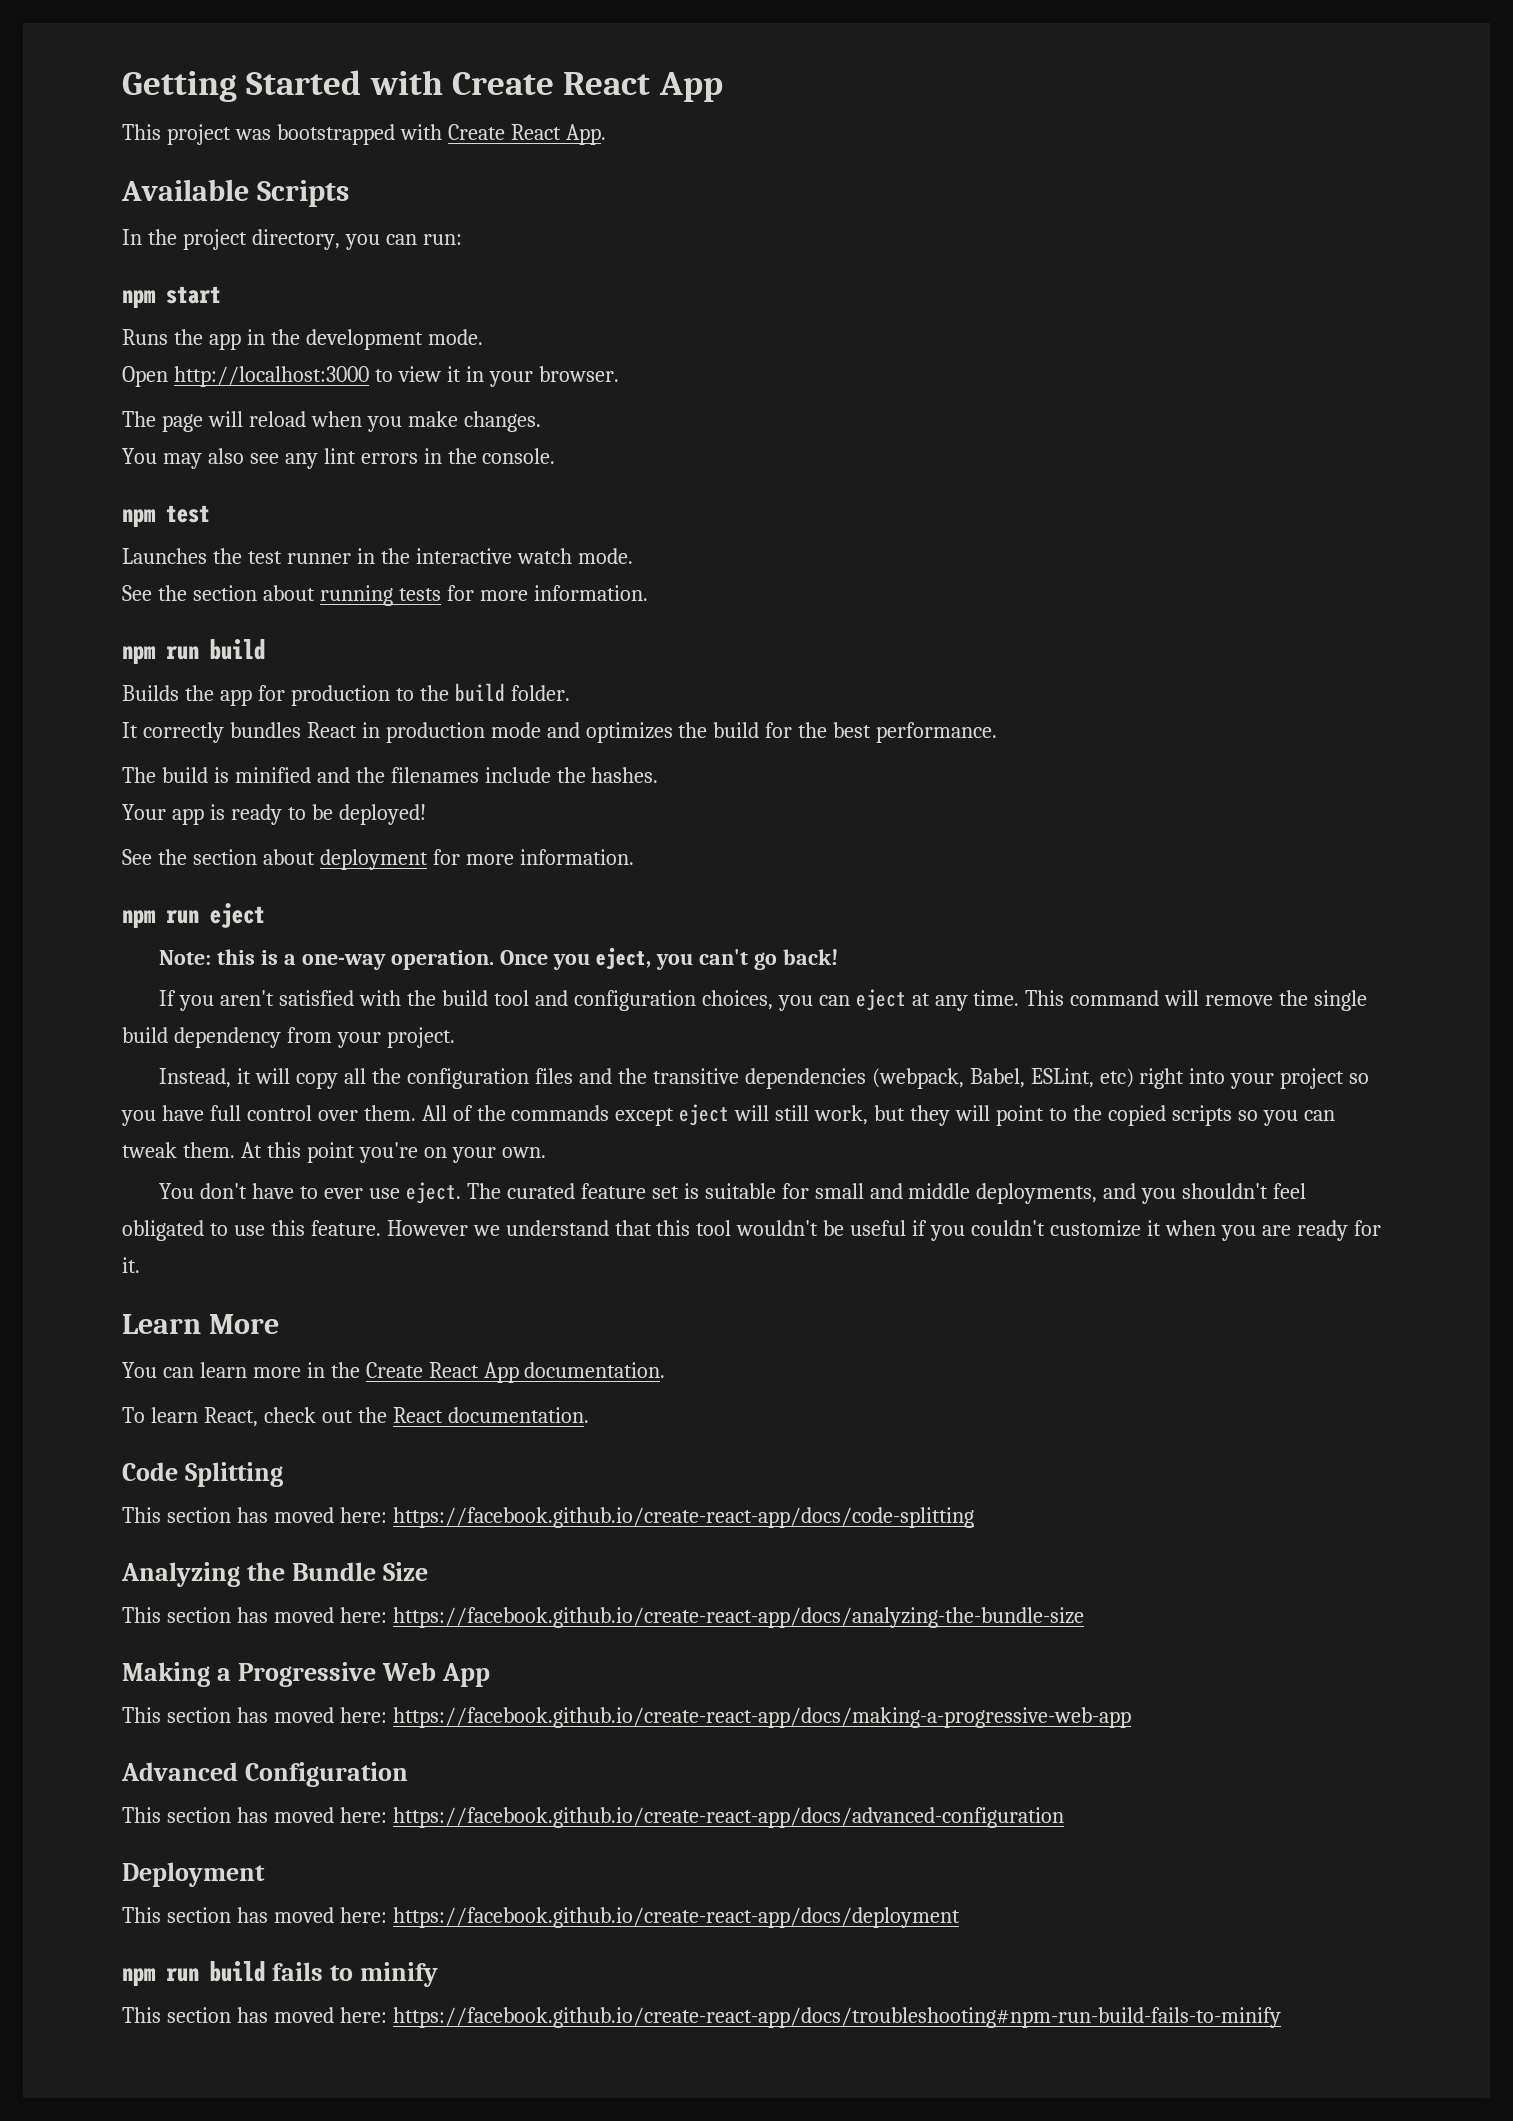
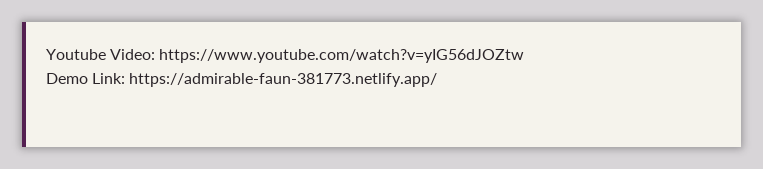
[122,70,723,102] [122,124,606,145] [121,179,349,207] [122,229,462,250] [122,286,221,308] [122,329,483,350] [122,366,619,387] [122,411,541,432] [122,448,556,469] [122,505,210,527] [122,548,633,564] [122,585,648,606] [122,639,265,664] [122,683,570,706] [122,722,998,743] [122,767,659,783] [122,804,426,825] [122,849,634,870] [122,903,265,928] [159,947,838,970] [159,989,1368,1011] [122,1027,455,1048] [159,1068,1370,1089] [121,1104,1335,1126] [122,1142,546,1163] [159,1182,1307,1204] [122,1220,1381,1241] [122,1257,140,1273] [122,1314,279,1334] [122,1362,666,1383] [122,1407,589,1427] [122,1462,283,1487] [122,1507,974,1528] [121,1562,428,1587] [122,1607,1084,1628] [122,1662,490,1687] [122,1707,1131,1728] [121,1762,408,1787] [122,1807,1064,1828] [122,1862,265,1887] [122,1907,960,1928] [122,1961,438,1987] [122,2007,1281,2028] Getting Started with Create React App // This project was bootstrapped with Create React App. // Available Scripts // In the project directory, you can run: // npm start // Runs the app in the development mode. // Open http://localhost:3000 to view it in your browser. // The page will reload when you make changes. // You may also see any lint errors in the console. // npm test // Launches the test runner in the interactive watch mode. // See the section about running tests for more information. // npm run build // Builds the app for production to the build folder. // It correctly bundles React in production mode and optimizes the build for the best performance. // The build is minified and the filenames include the hashes. // Your app is ready to be deployed! // See the section about deployment for more information. // npm run eject // Note: this is a one-way operation. Once you eject, you can't go back! // If you aren't satisfied with the build tool and configuration choices, you can eject at any time. This command will remove the single build dependency from your project. // Instead, it will copy all the configuration files and the transitive dependencies (webpack, Babel, ESLint, etc) right into your project so you have full control over them. All of the commands except eject will still work, but they will point to the copied scripts so you can tweak them. At this point you're on your own. // You don't have to ever use eject. The curated feature set is suitable for small and middle deployments, and you shouldn't feel obligated to use this feature. However we understand that this tool wouldn't be useful if you couldn't customize it when you are ready for it. // Learn More // You can learn more in the Create React App documentation. // To learn React, check out the React documentation. // Code Splitting // This section has moved here: https://facebook.github.io/create-react-app/docs/code-splitting // Analyzing the Bundle Size // This section has moved here: https://facebook.github.io/create-react-app/docs/analyzing-the-bundle-size // Making a Progressive Web App // This section has moved here: https://facebook.github.io/create-react-app/docs/making-a-progressive-web-app // Advanced Configuration // This section has moved here: https://facebook.github.io/create-react-app/docs/advanced-configuration // Deployment // This section has moved here: https://facebook.github.io/create-react-app/docs/deployment // npm run build fails to minify // This section has moved here: https://facebook.github.io/create-react-app/docs/troubleshooting#npm-run-build-fails-to-minify -> [46,49,525,63] [46,73,438,87] Youtube Video: https://www.youtube.com/watch?v=yIG56dJOZtw // Demo Link: https://admirable-faun-381773.netlify.app/

